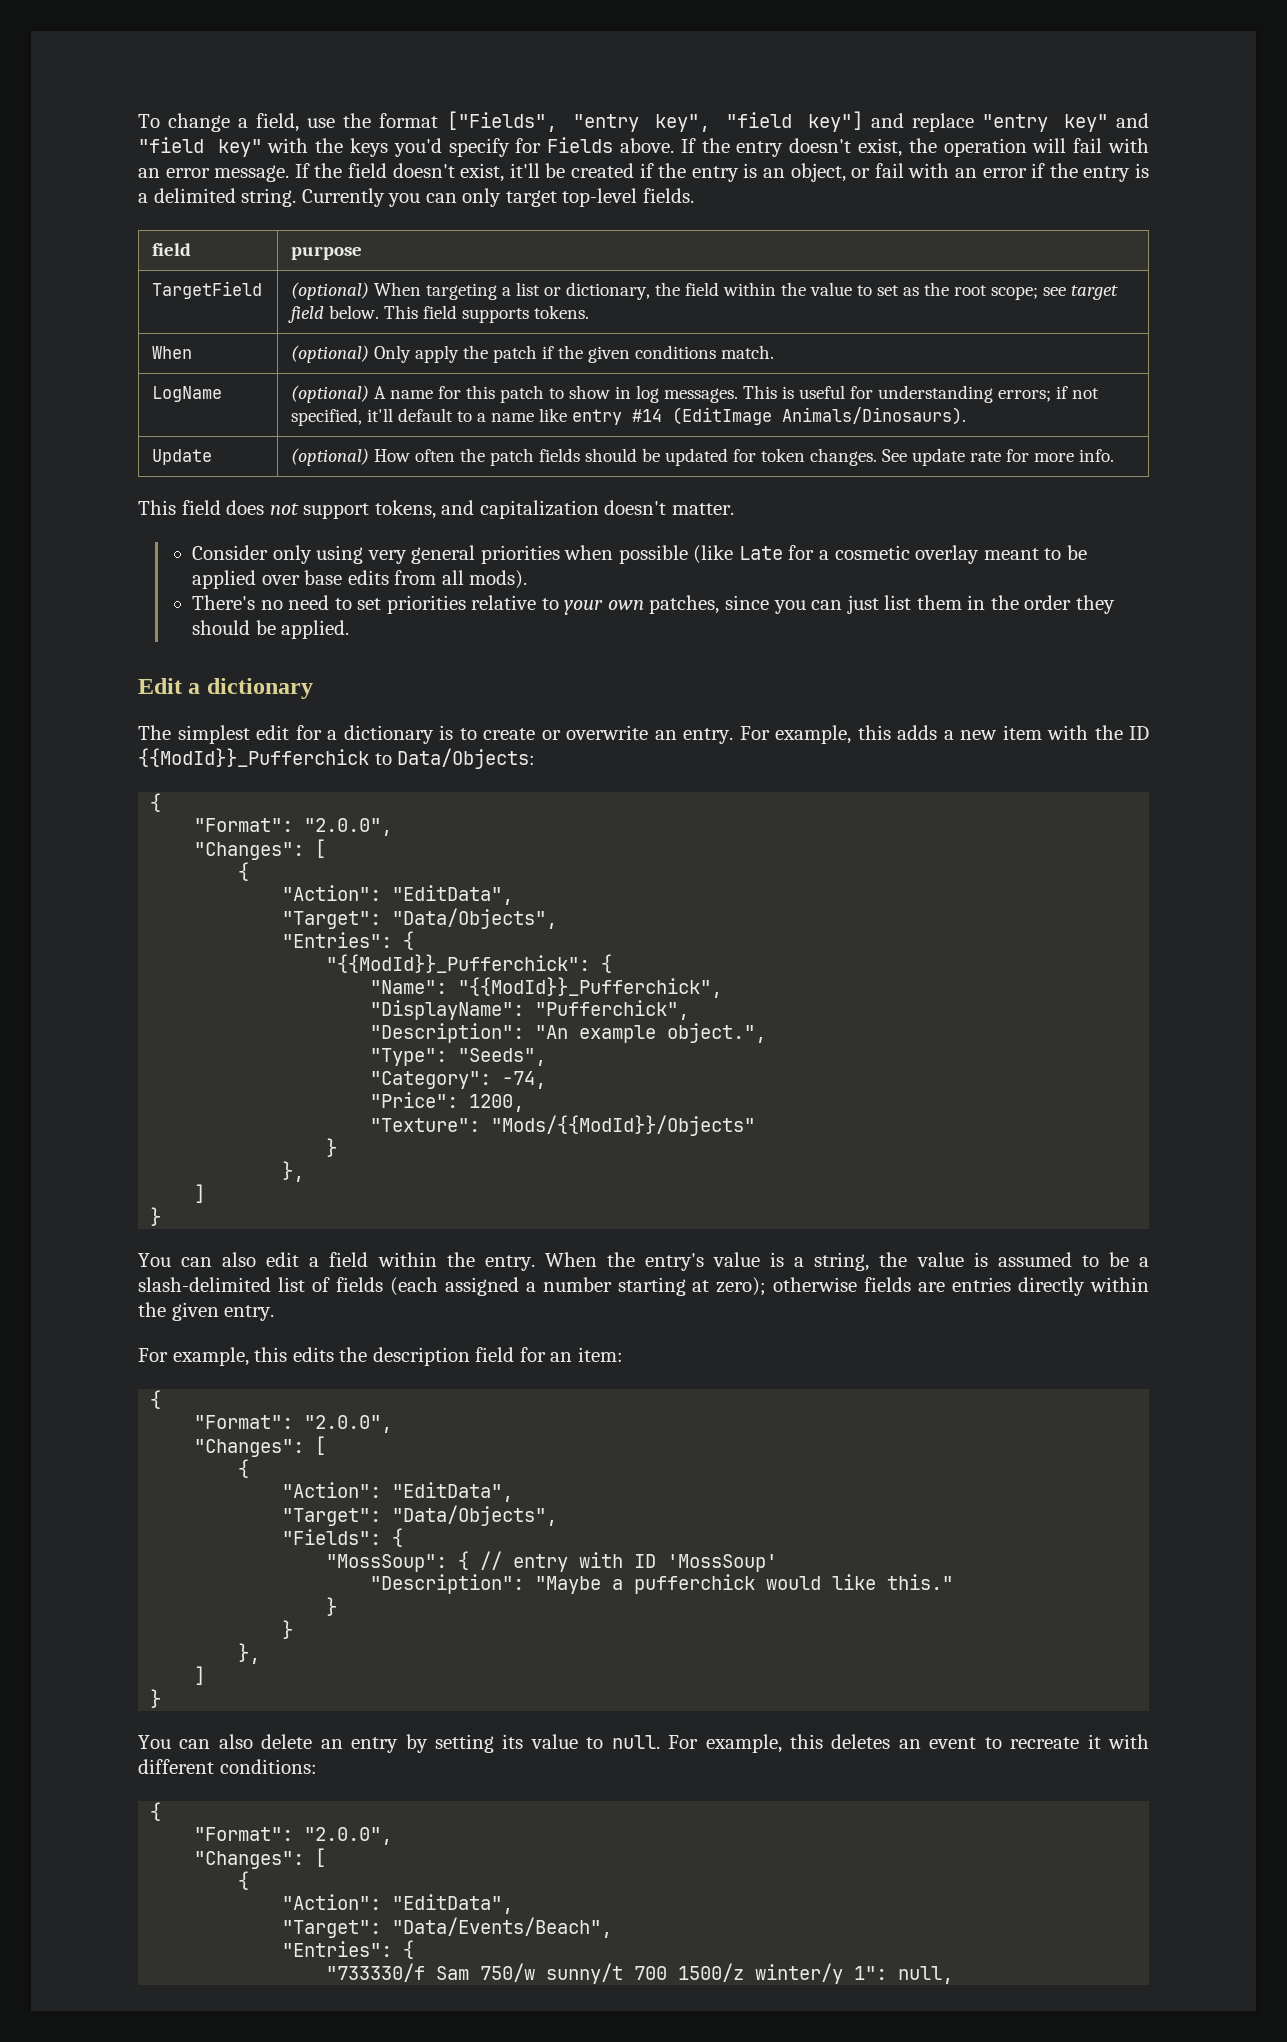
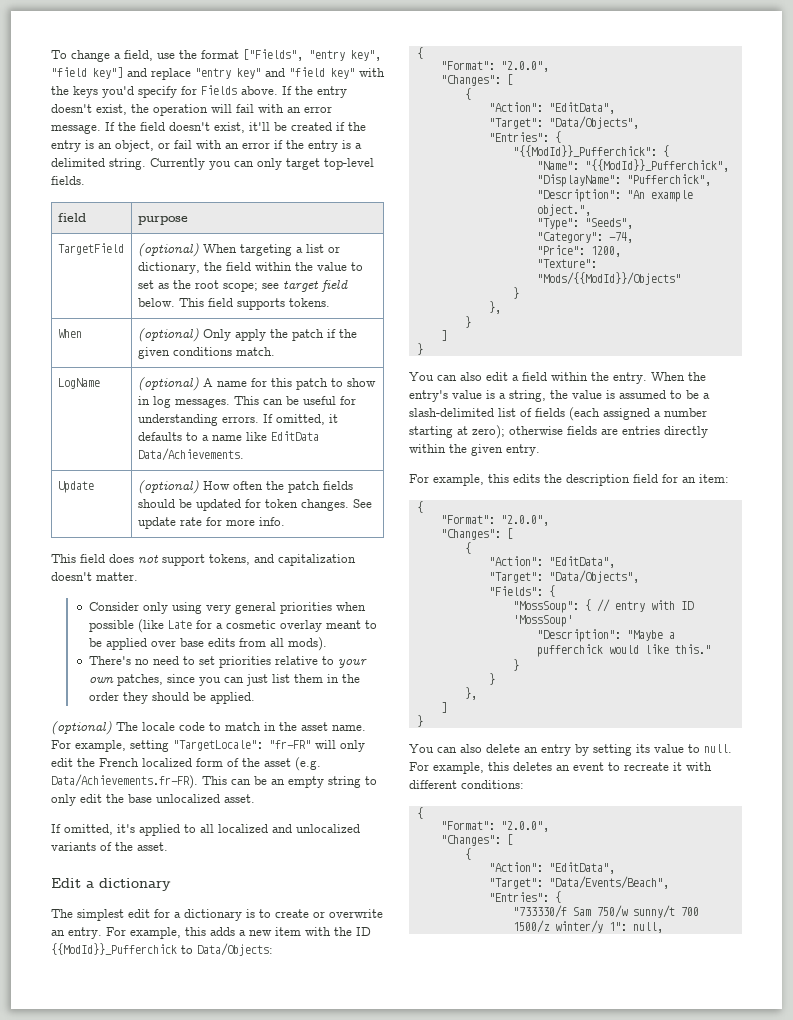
[782,386,795,399] is -> [262,396,299,405] can be
[998,386,1100,402] [291,407,967,426] errors; if not specified, it'll default to a name like entry #14 (EditImage Animals/Dinosaurs). -> [221,414,338,425] [137,431,319,441] [137,448,244,461] errors. If omitted, it defaults to a name like EditData Data/Achievements.
(350, 629) none -> [51,721,366,735] [51,740,365,752] [51,757,321,771] [51,774,377,789] [51,794,255,806] [51,824,360,836] [51,842,168,851] // (optional) The locale code to match in the asset name. For example, setting "TargetLocale": "fr-FR" will only edit the French localized form of the asset (e.g. Data/Achievements.fr-FR). This can be an empty string to only edit the base unlocalized asset. // If omitted, it's applied to all localized and unlocalized variants of the asset.
(305, 1171) none -> [464,316,471,328] // }

